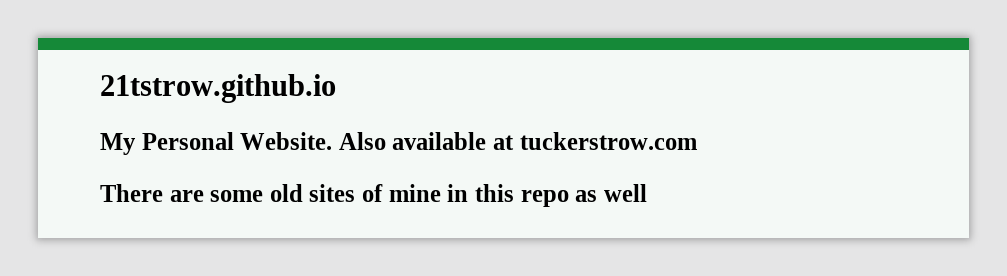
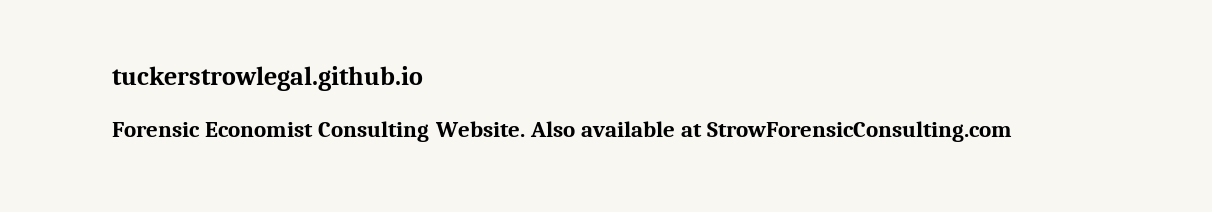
[100,74,336,103] [100,132,697,155] [100,184,647,207] 21tstrow.github.io // My Personal Website. Also available at tuckerstrow.com // There are some old sites of mine in this repo as well -> [112,66,423,91] [112,121,1013,142] tuckerstrowlegal.github.io // Forensic Economist Consulting Website. Also available at StrowForensicConsulting.com

